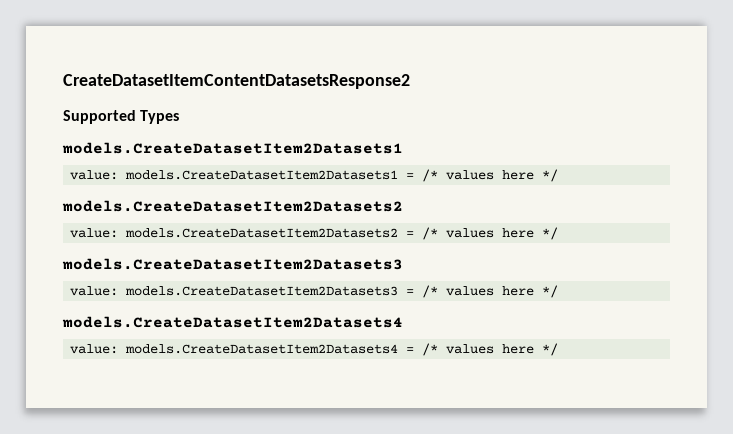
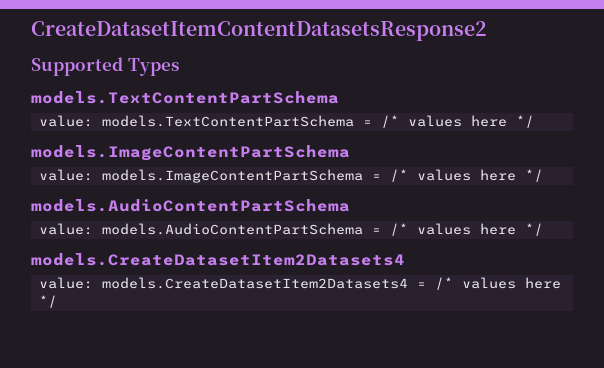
[62,142,403,154] [70,169,559,182] [62,200,403,212] [70,227,559,240] [62,258,403,270] [70,286,399,296] models.CreateDatasetItem2Datasets1 // value: models.CreateDatasetItem2Datasets1 = /* values here */ // models.CreateDatasetItem2Datasets2 // value: models.CreateDatasetItem2Datasets2 = /* values here */ // models.CreateDatasetItem2Datasets3 // value: models.CreateDatasetItem2Datasets3 -> [31,91,339,104] [38,115,534,128] [31,145,350,161] [38,169,543,183] [31,199,350,212] [38,223,363,235] models.TextContentPartSchema // value: models.TextContentPartSchema = /* values here */ // models.ImageContentPartSchema // value: models.ImageContentPartSchema = /* values here */ // models.AudioContentPartSchema // value: models.AudioContentPartSchema

